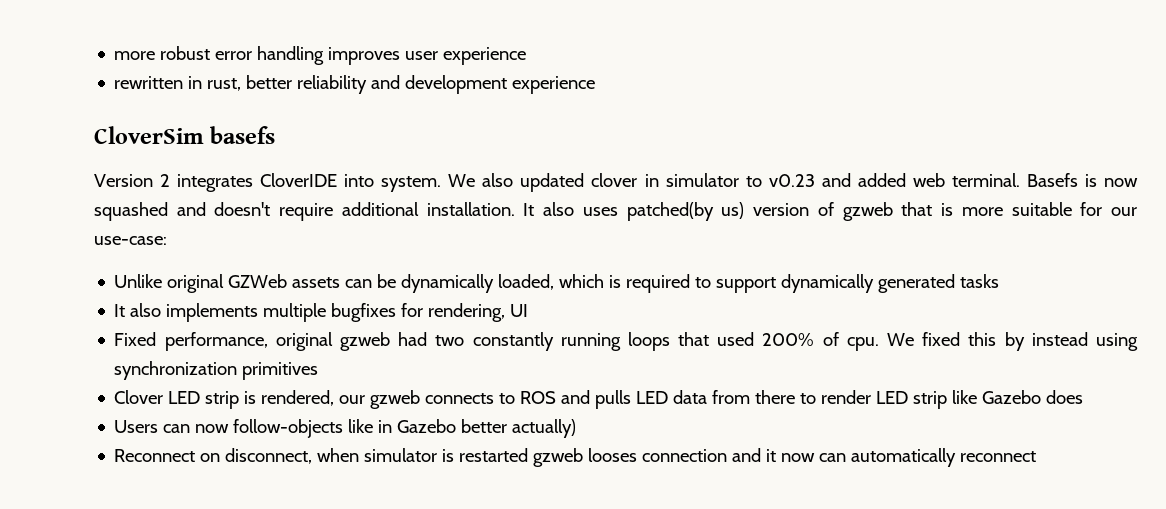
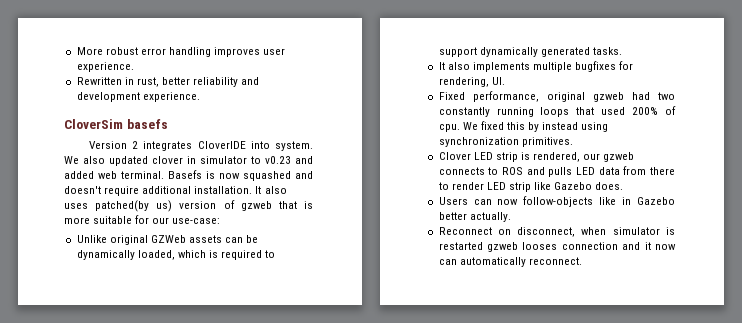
[114,51,156,60] more -> [76,47,103,55] More
[443,47,527,65] [114,76,184,89] experience // rewritten -> [76,62,134,72] [76,77,122,85] experience. // Rewritten
[512,76,596,94] experience -> [142,92,200,102] experience.
[960,274,1000,288] tasks -> [592,47,622,55] tasks.
[510,304,529,317] UI -> [491,77,505,85] UI.
[242,362,319,380] primitives -> [521,137,573,147] primitives.
[1046,390,1084,404] does -> [595,182,624,190] does.
[512,419,577,438] actually) -> [469,212,511,222] actually.
[960,451,1037,462] reconnect -> [528,257,582,265] reconnect.

